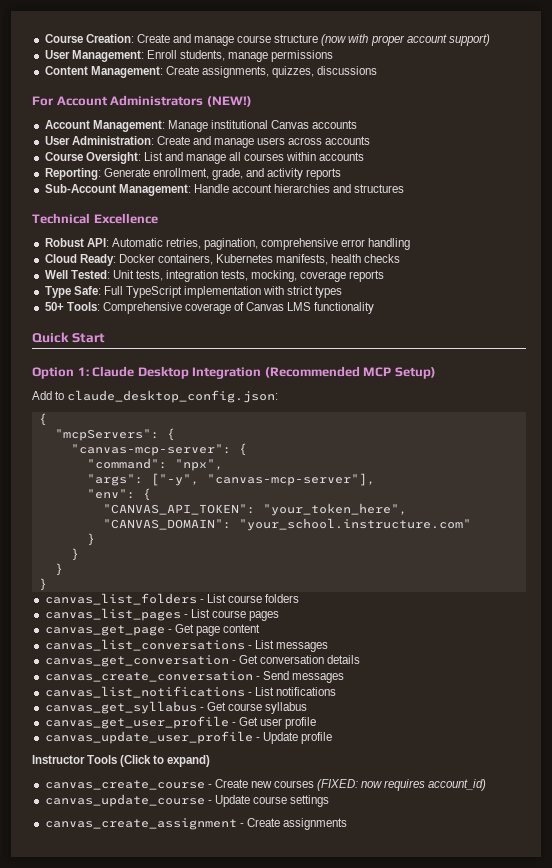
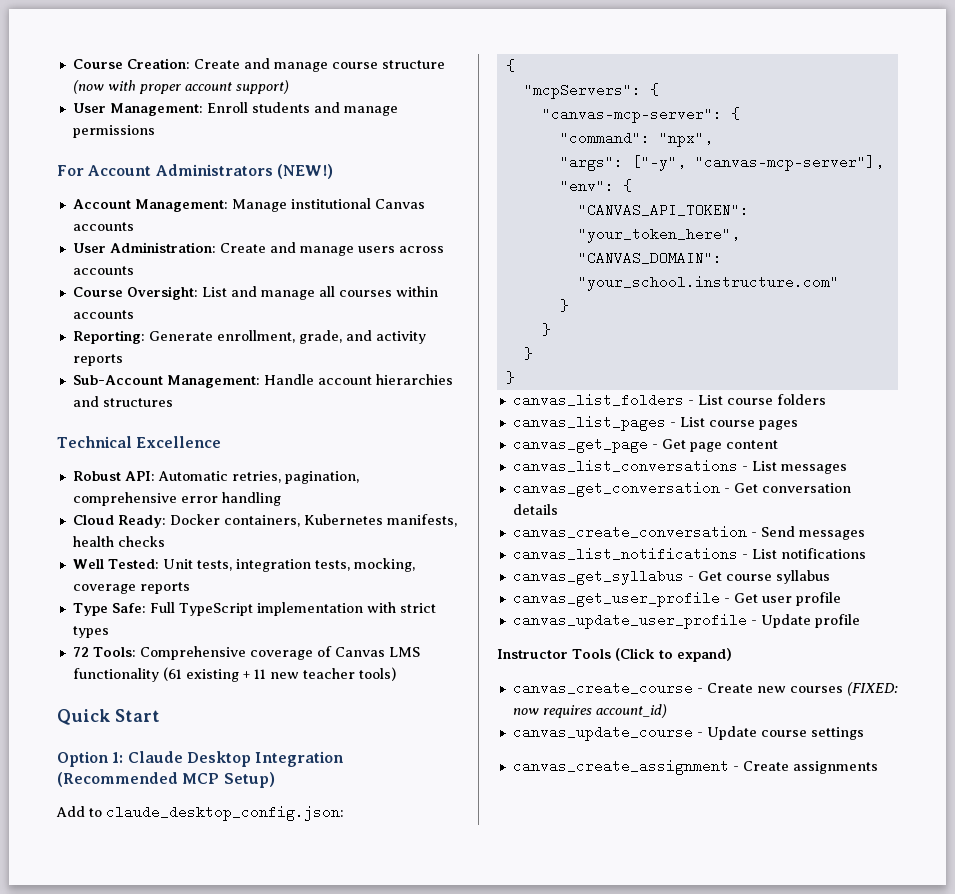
[179,50,225,61] students, -> [251,102,340,113] students and
[44,66,378,78] // Content Management: Create assignments, quizzes, discussions -> (155, 131) none
[44,302,64,311] 50+ -> [72,647,89,657] 72
(375, 308) none -> [162,667,396,682] (61 existing + 11 new teacher tools)

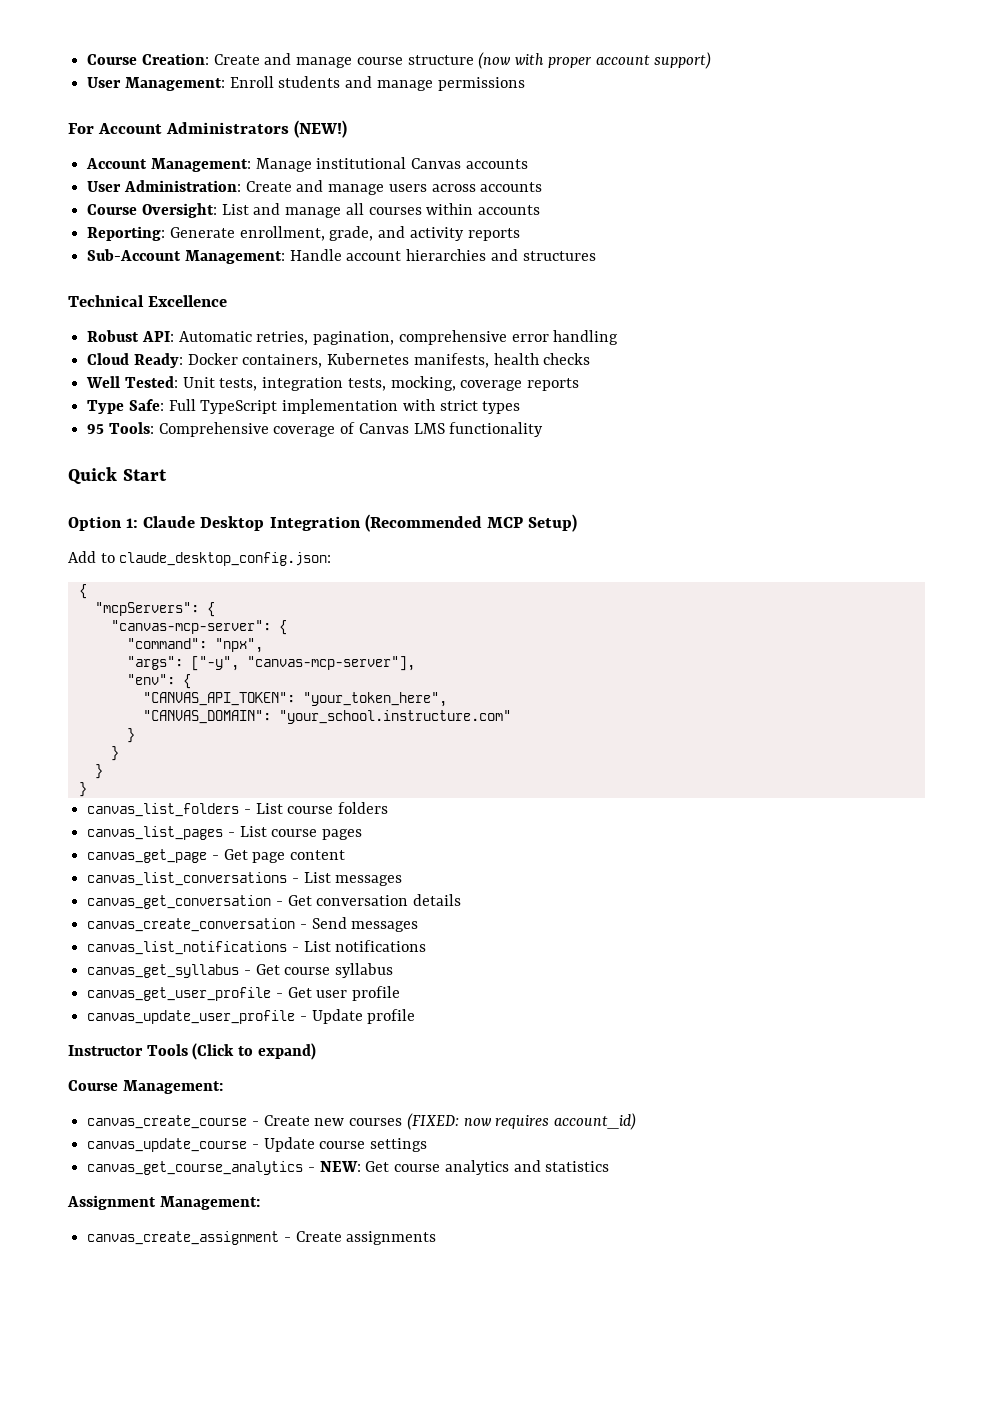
[72,647,89,657] 72 -> [87,424,105,434] 95
[162,667,396,682] (61 existing + 11 new teacher tools) -> (544, 429) none
(732, 655) none -> [68,1080,223,1094] // Course Management:
(864, 733) none -> [87,1160,610,1175] [67,1195,260,1210] // canvas_get_course_analytics - NEW: Get course analytics and statistics // Assignment Management:

